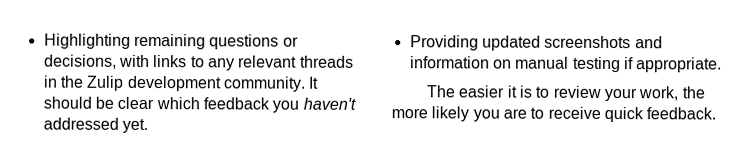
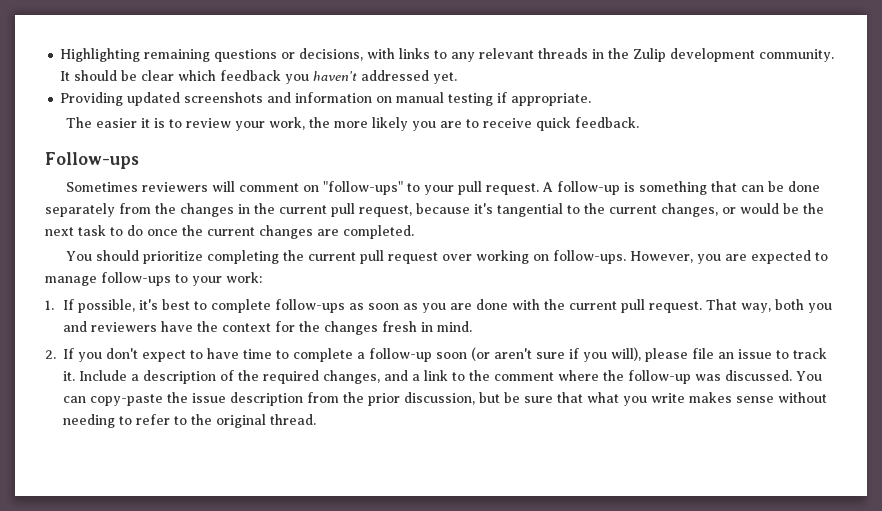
(717, 113) none -> [45,152,139,169] [66,181,821,195] [45,203,824,217] [45,225,414,239] [66,250,829,264] [45,272,262,286] [45,299,832,313] [62,321,472,335] [45,347,827,362] [63,370,822,384] [63,392,827,406] [63,414,316,428] // Follow-ups // Sometimes reviewers will comment on "follow-ups" to your pull request. A follow-up is something that can be done separately from the changes in the current pull request, because it's tangential to the current changes, or would be the next task to do once the current changes are completed. // You should prioritize completing the current pull request over working on follow-ups. However, you are expected to manage follow-ups to your work: // 1. If possible, it's best to complete follow-ups as soon as you are done with the current pull request. That way, both you and reviewers have the context for the changes fresh in mind. // 2. If you don't expect to have time to complete a follow-up soon (or aren't sure if you will), please file an issue to track it. Include a description of the required changes, and a link to the comment where the follow-up was discussed. You can copy-paste the issue description from the prior discussion, but be sure that what you write makes sense without needing to refer to the original thread.

